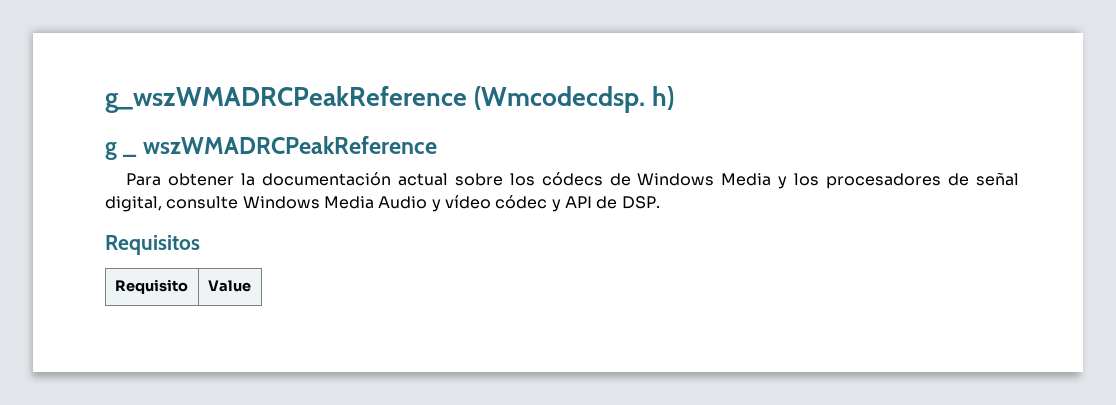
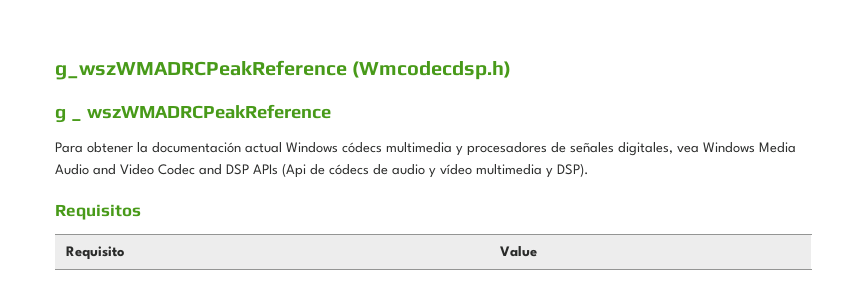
[474,86,675,113] (Wmcodecdsp. h) -> [352,61,512,80] (Wmcodecdsp.h)
[454,172,1019,189] [105,195,660,212] sobre los códecs de Windows Media y los procesadores de señal digital, consulte Windows Media Audio y vídeo códec y API de DSP. -> [286,142,796,156] [55,163,589,178] Windows códecs multimedia y procesadores de señales digitales, vea Windows Media Audio and Video Codec and DSP APIs (Api de códecs de audio y vídeo multimedia y DSP).

